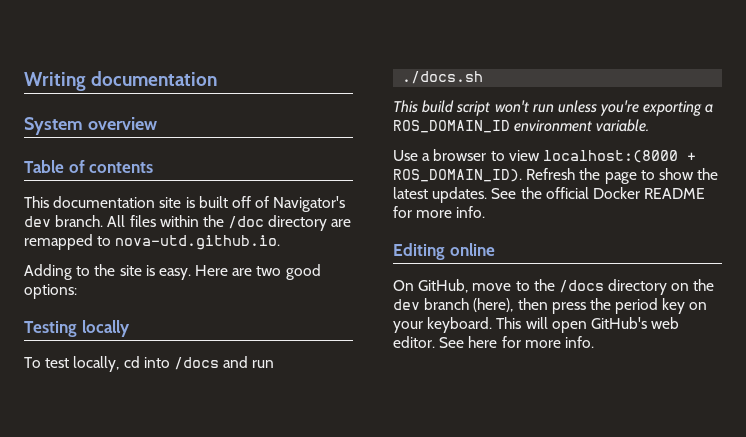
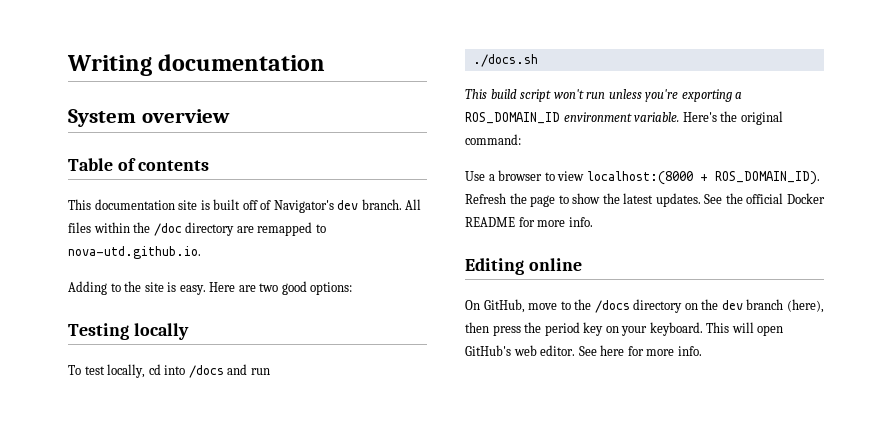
(650, 125) none -> [682,111,783,125] [465,134,521,145] Here's the original command:

